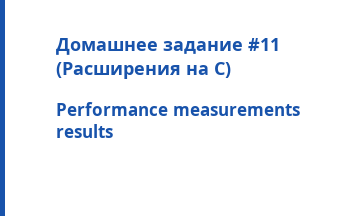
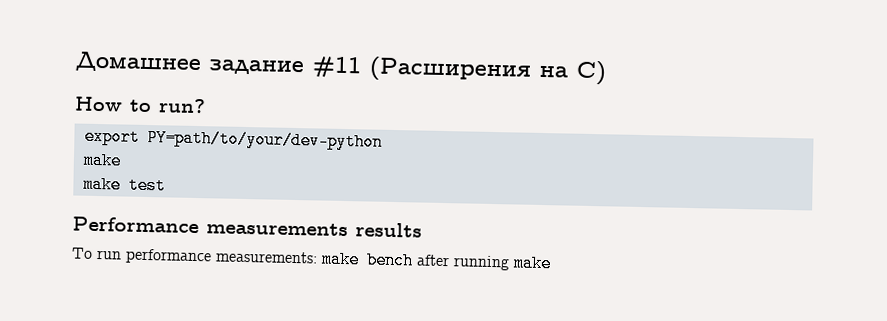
[56,102,300,116] [56,124,113,138] Performance measurements results -> [74,96,206,114] [83,127,383,151] [82,151,122,170] [82,175,166,195] [72,216,422,238] [71,247,552,273] How to run? // export PY=path/to/your/dev-python // make // make test // Performance measurements results // To run performance measurements: make bench after running make

